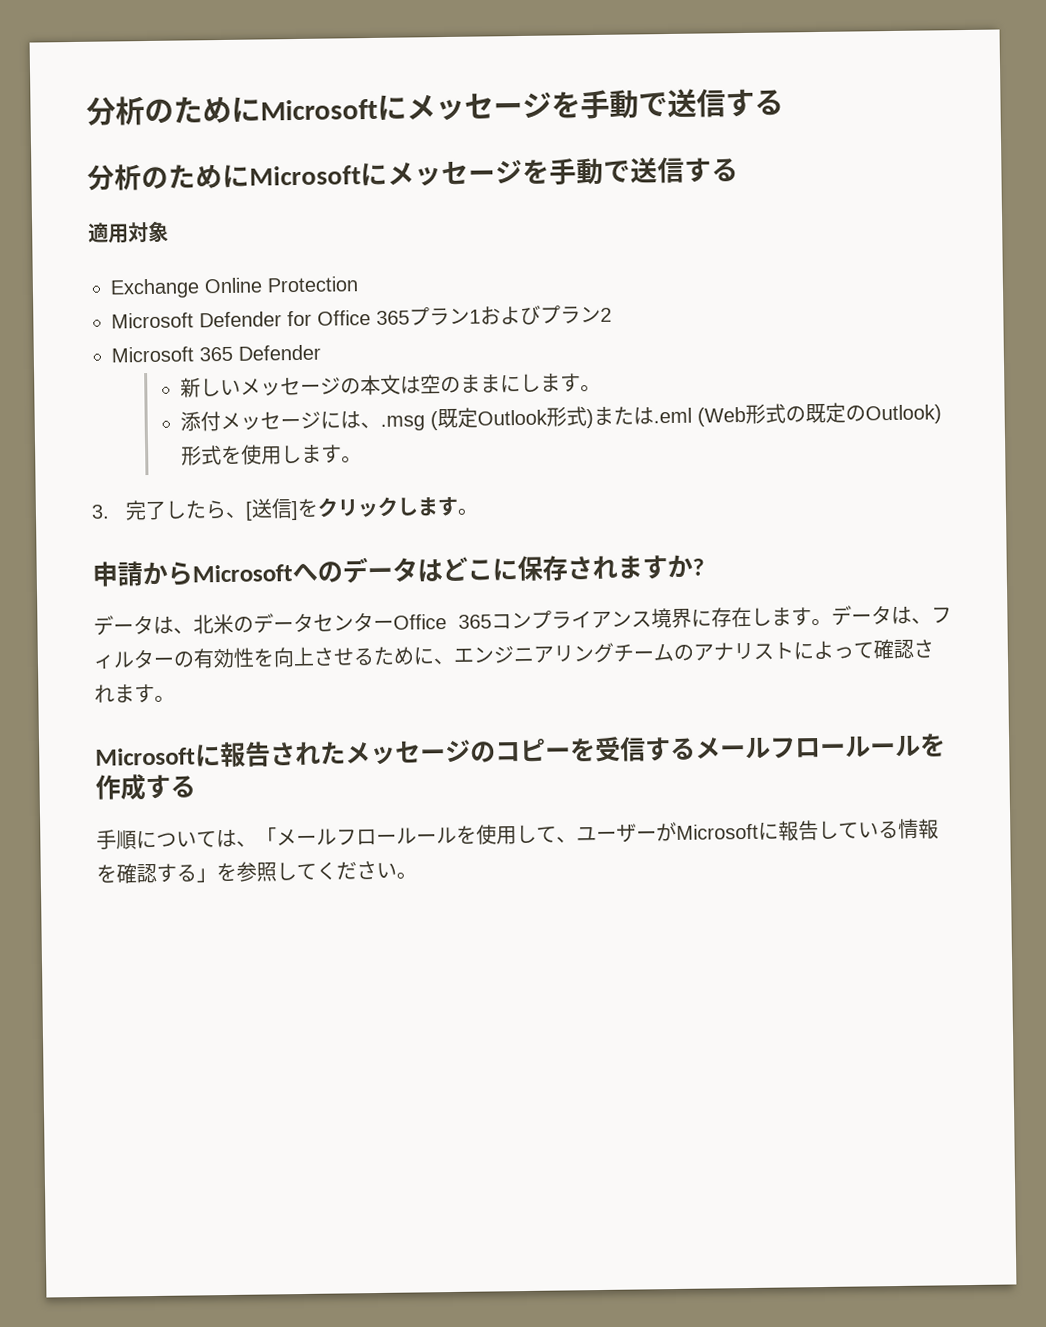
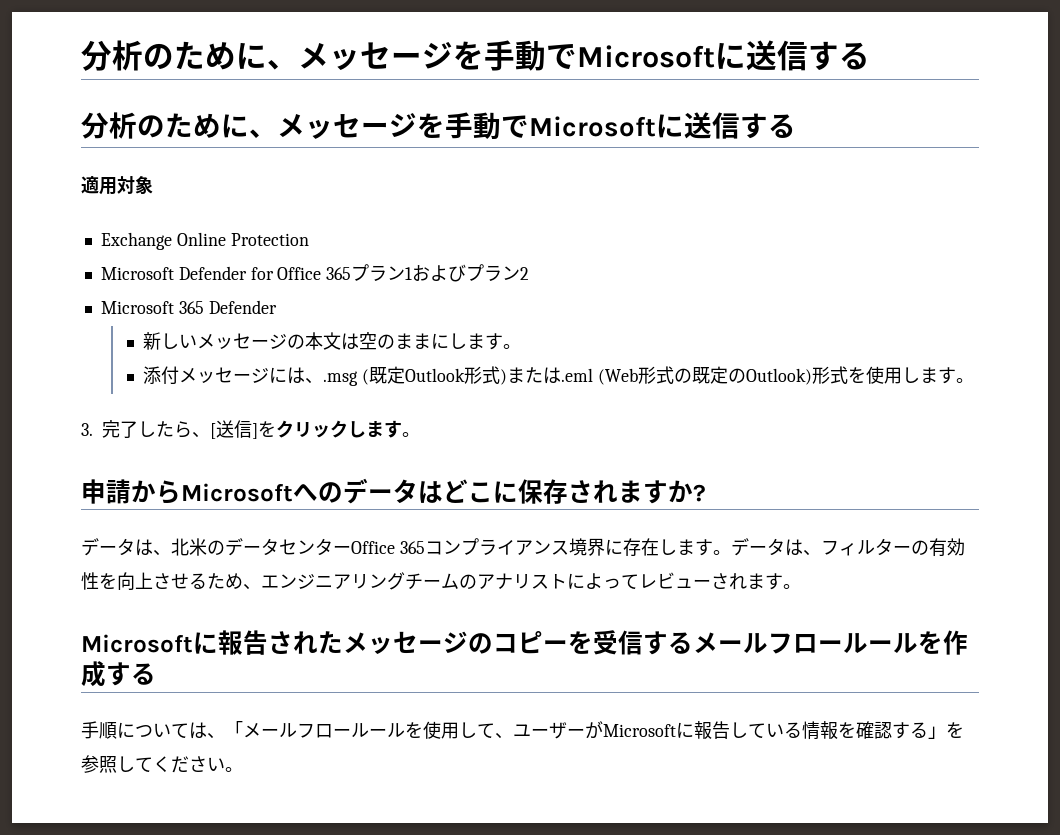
[86,89,668,126] 分析のためにMicrosoftにメッセージを手動で -> [81,40,746,71] 分析のために、メッセージを手動でMicrosoftに
[249,157,631,187] Microsoftにメッセージを手動で -> [249,112,684,140] 、メッセージを手動でMicrosoftに
[413,647,435,665] に -> (243, 581) none
[873,639,914,660] 確認 -> [639,572,711,589] レビュー

